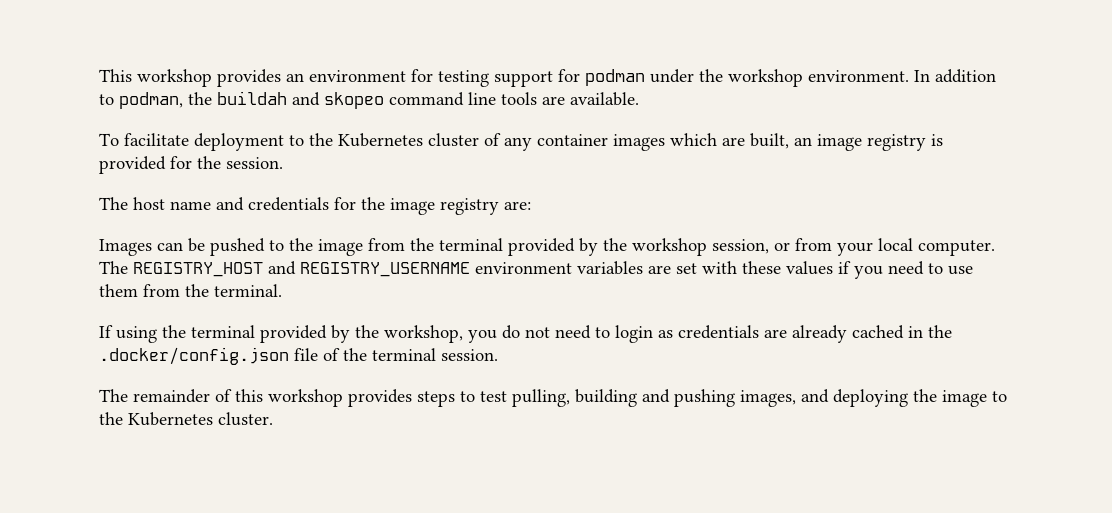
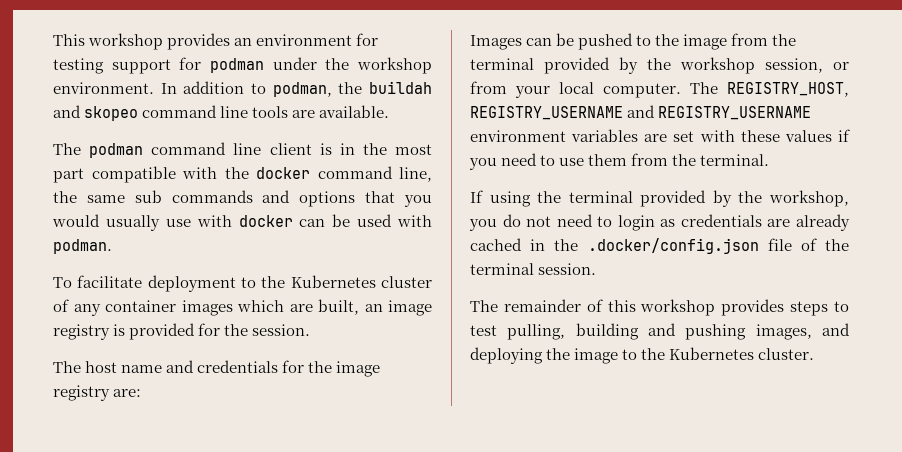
(639, 99) none -> [53,142,432,158] [53,166,432,183] [53,190,433,207] [52,214,432,231] [53,239,112,254] // The podman command line client is in the most part compatible with the docker command line, the same sub commands and options that you would usually use with docker can be used with podman.
[133,262,263,277] REGISTRY_HOST -> [727,82,849,97] [470,106,623,120] REGISTRY_HOST, REGISTRY_USERNAME

